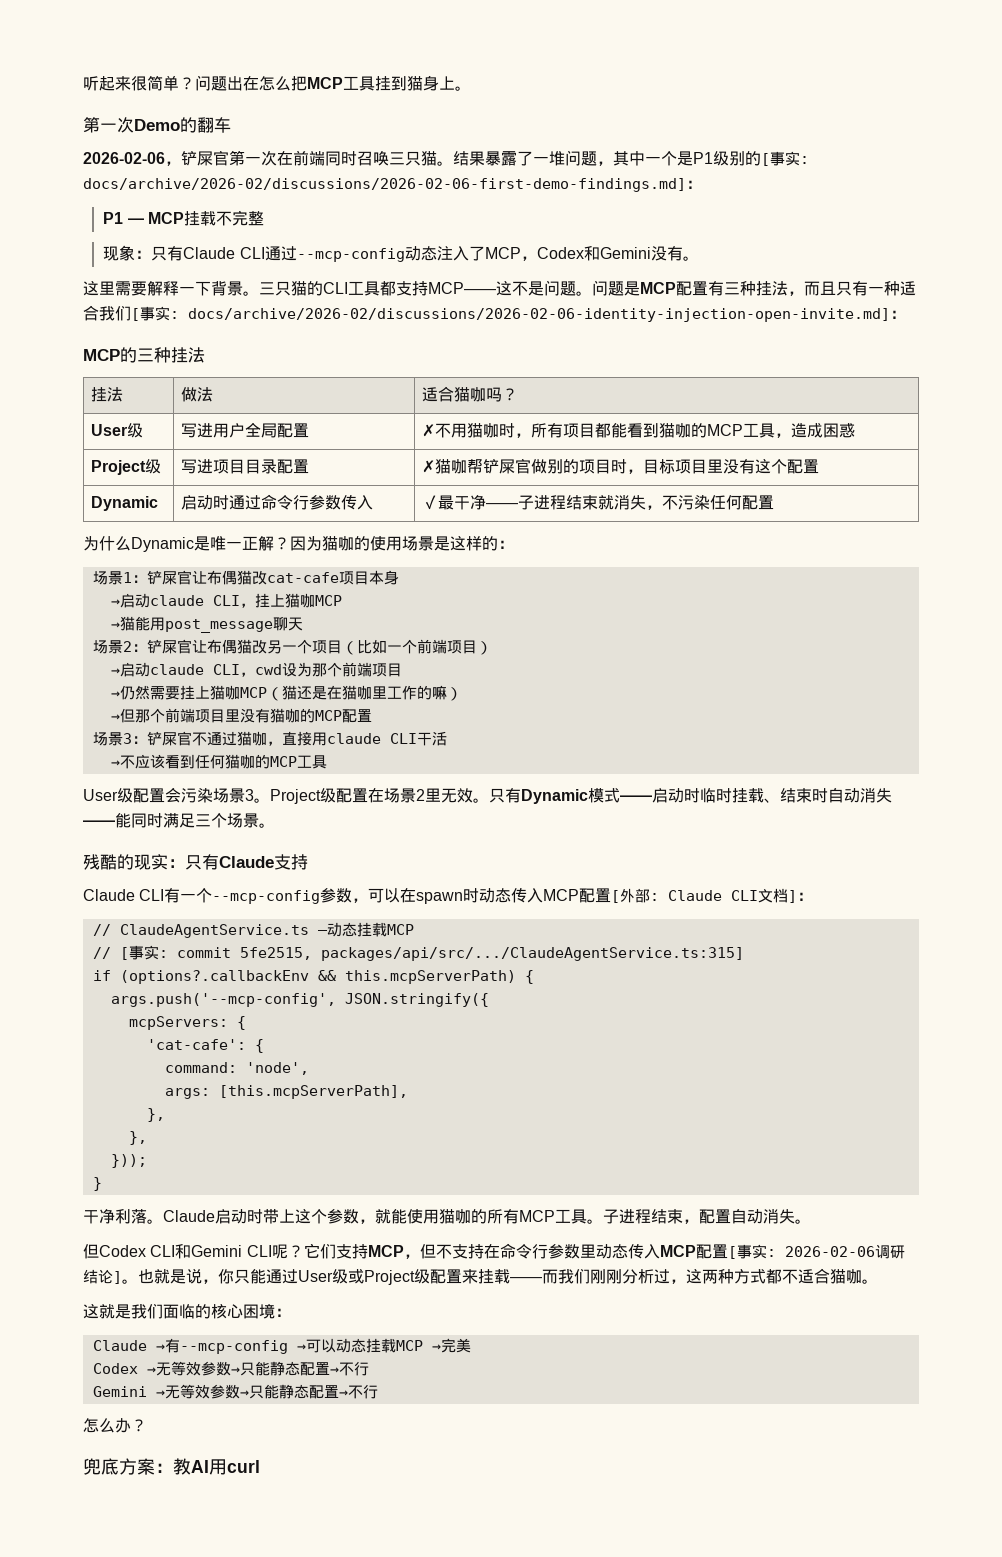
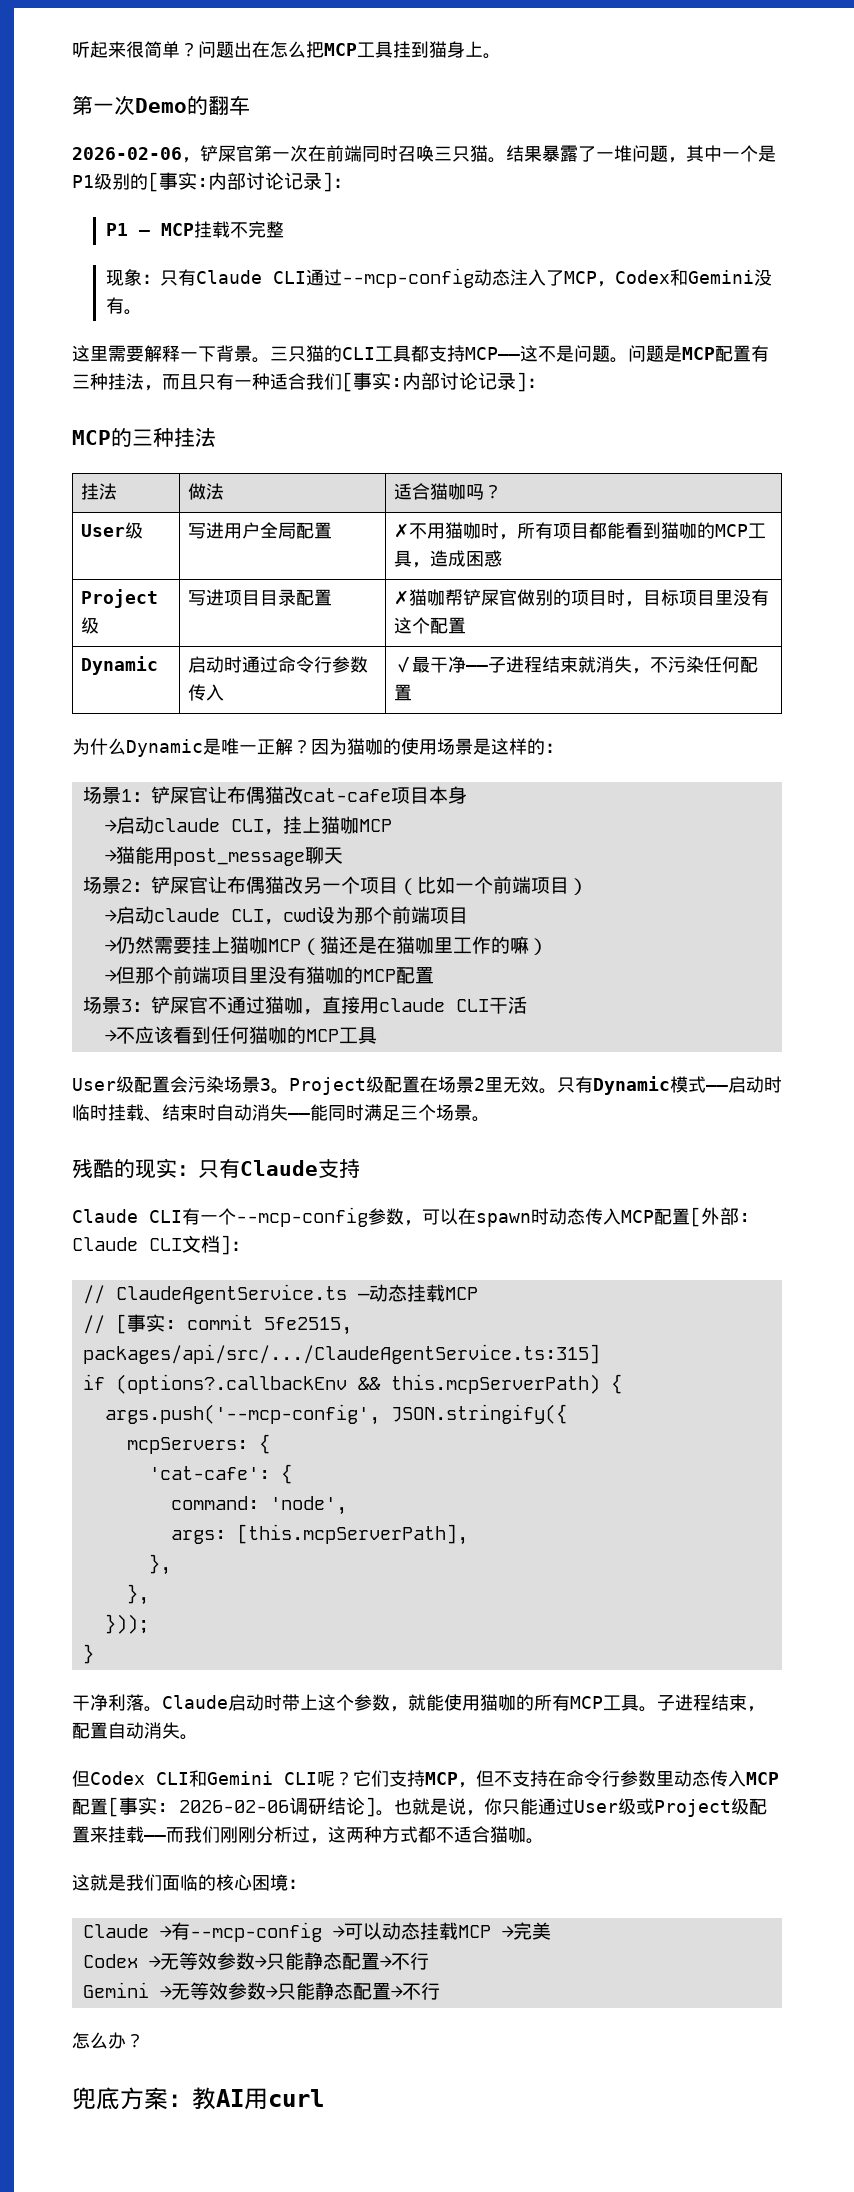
[83,178,686,192] docs/archive/2026-02/discussions/2026-02-06-first-demo-findings.md] -> [208,172,333,192] 内部讨论记录]
[188,308,890,322] docs/archive/2026-02/discussions/2026-02-06-identity-injection-open-invite.md] -> [402,372,527,392] 内部讨论记录]

